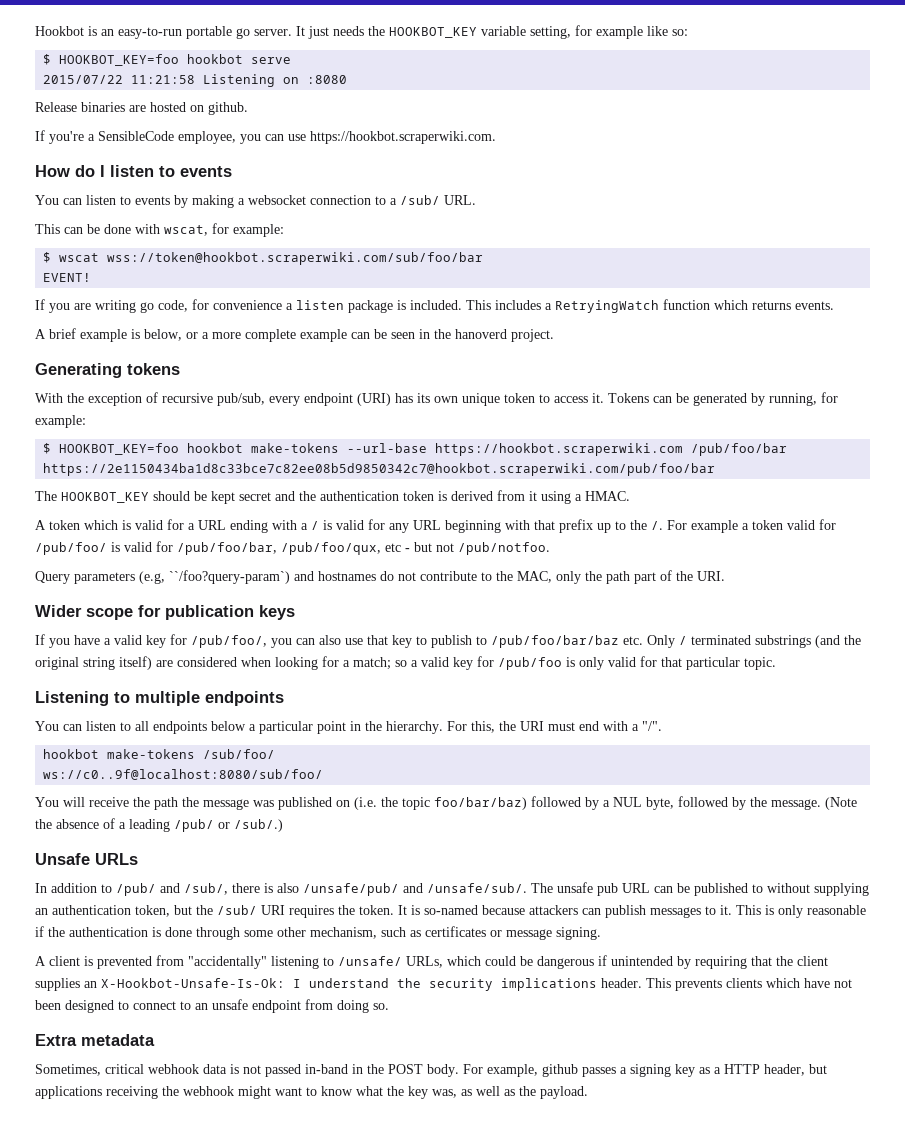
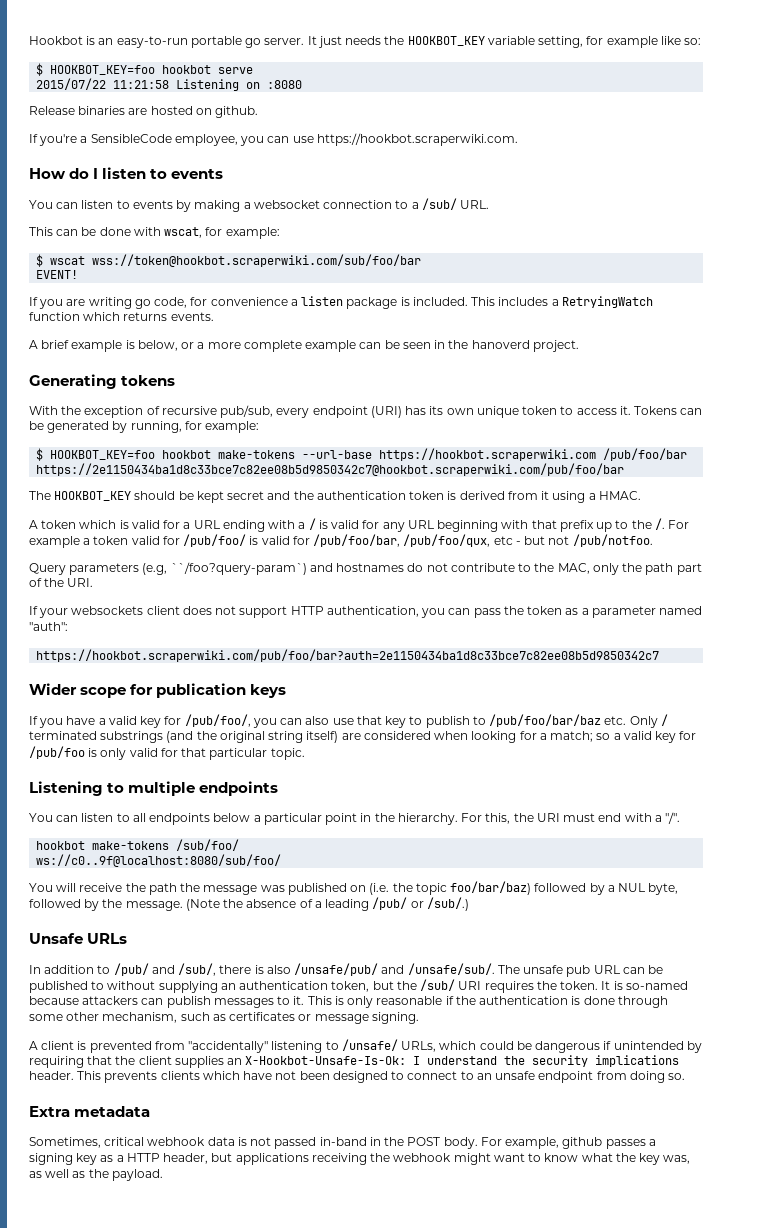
(725, 576) none -> [29,606,703,618] [29,622,68,631] [36,649,660,662] // If your websockets client does not support HTTP authentication, you can pass the token as a parameter named "auth": // https://hookbot.scraperwiki.com/pub/foo/bar?auth=2e1150434ba1d8c33bce7c82ee08b5d9850342c7

